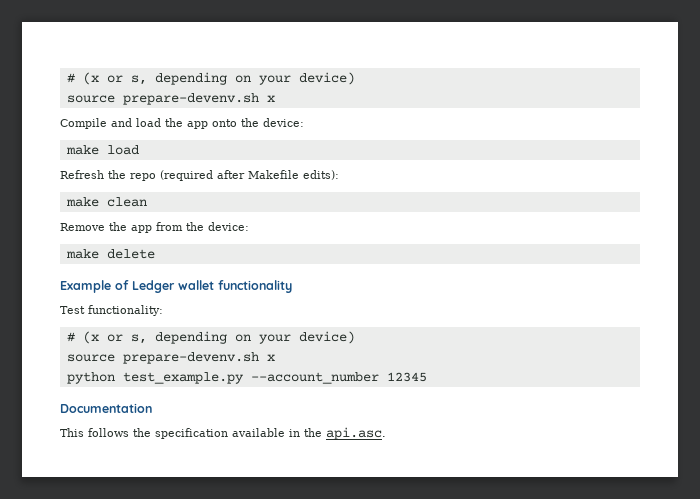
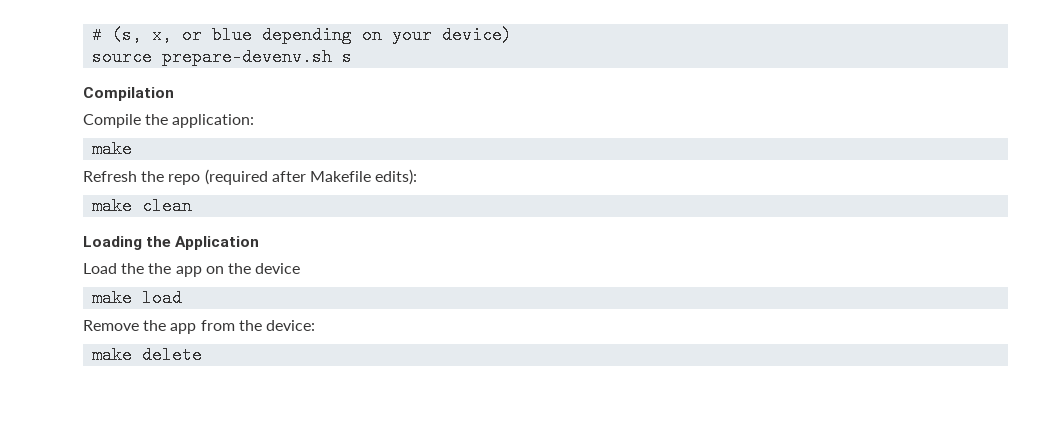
[66,72,355,85] [66,93,275,105] # (x or s, depending on your device) // source prepare-devenv.sh x -> [92,26,513,44] [92,48,353,66] [83,87,174,101] # (s, x, or blue depending on your device) // source prepare-devenv.sh s // Compilation
[111,118,304,129] [65,145,139,155] and load the app onto the device: // make load -> [145,114,255,128] [92,140,133,158] the application: // make
(147, 202) none -> [83,236,260,250] [83,263,301,277] [92,289,183,307] // Loading the Application // Load the the app on the device // make load
[60,280,292,293] [60,305,163,316] [66,331,355,344] [66,352,275,364] [66,372,427,384] [60,403,152,413] [60,427,386,440] // Example of Ledger wallet functionality // Test functionality: // # (x or s, depending on your device) // source prepare-devenv.sh x // python test_example.py --account_number 12345 // Documentation // This follows the specification available in the api.asc. -> (203, 355) none

